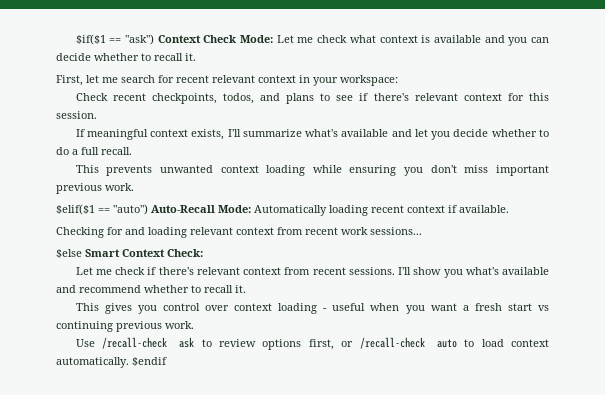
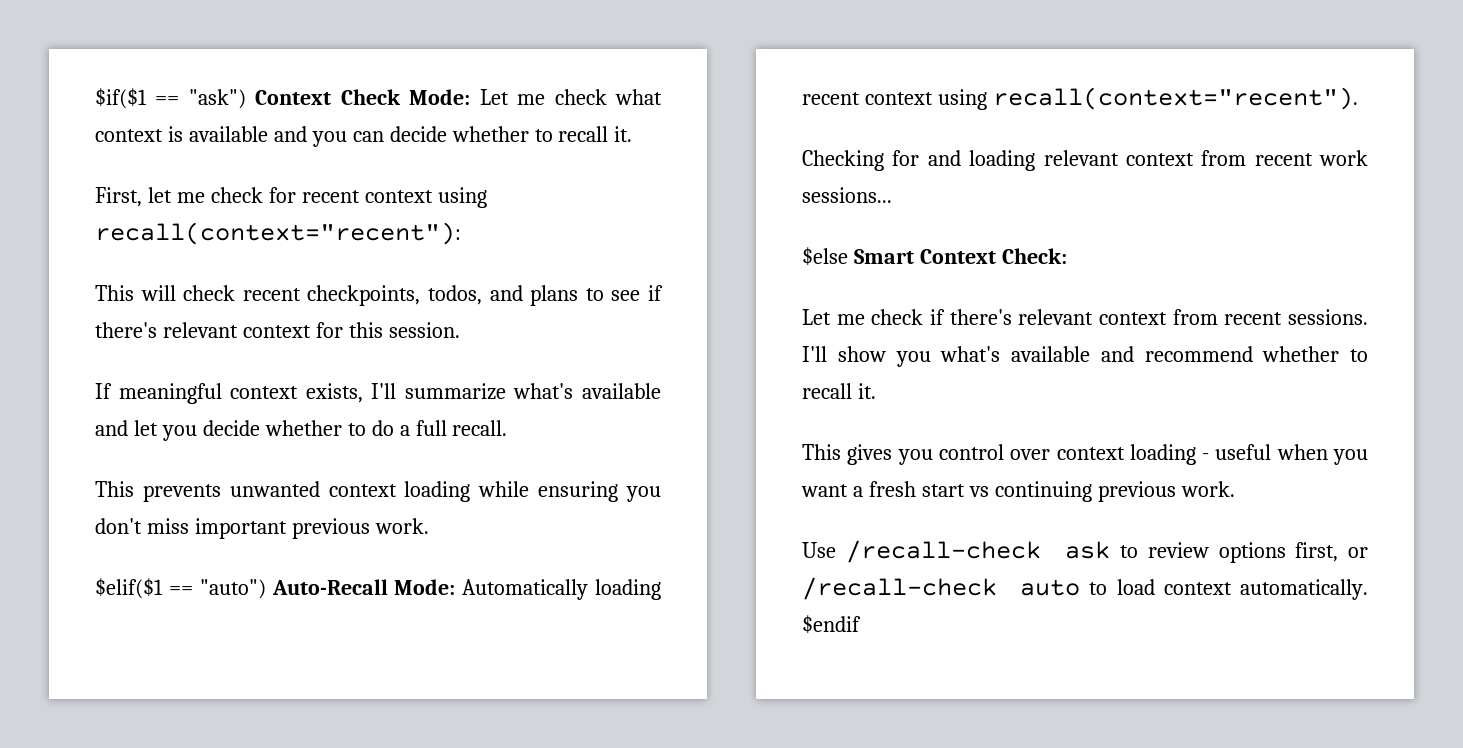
[121,75,155,83] search -> [210,187,263,203] check
[212,75,398,86] [75,93,108,101] relevant context in your workspace: // Check -> [364,187,487,208] [95,222,461,245] [95,285,236,301] context using recall(context="recent"): // This will check
[448,205,509,213] if available. -> [937,87,1358,110] using recall(context="recent").

